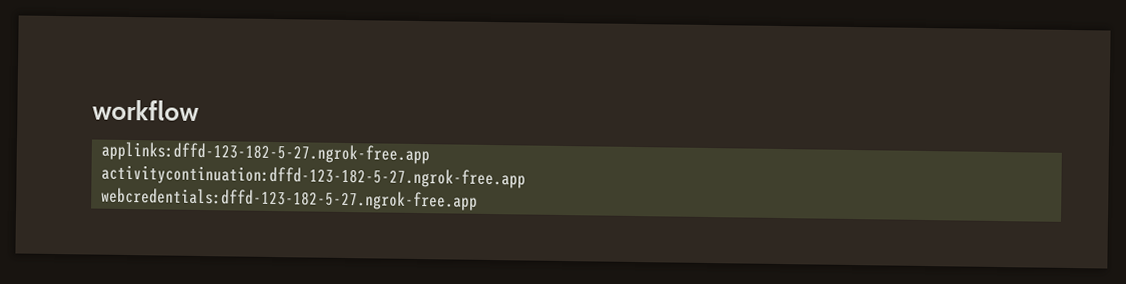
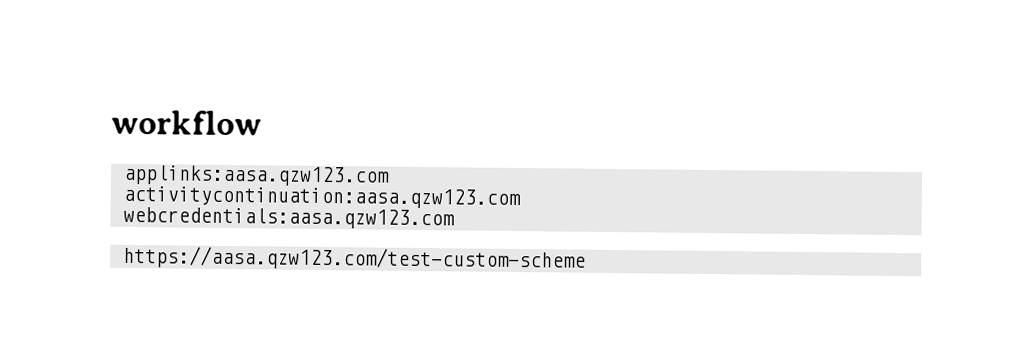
[101,141,431,165] [101,164,527,189] [101,187,479,211] applinks:dffd-123-182-5-27.ngrok-free.app // activitycontinuation:dffd-123-182-5-27.ngrok-free.app // webcredentials:dffd-123-182-5-27.ngrok-free.app -> [122,164,390,187] [122,185,521,210] [122,206,455,230] [122,245,586,272] applinks:aasa.qzw123.com // activitycontinuation:aasa.qzw123.com // webcredentials:aasa.qzw123.com // https://aasa.qzw123.com/test-custom-scheme

